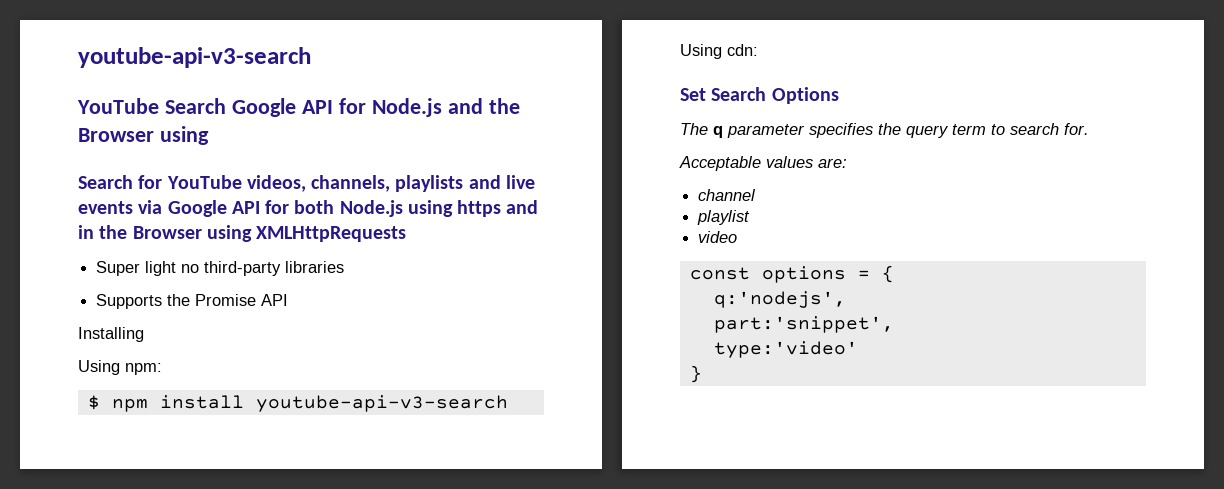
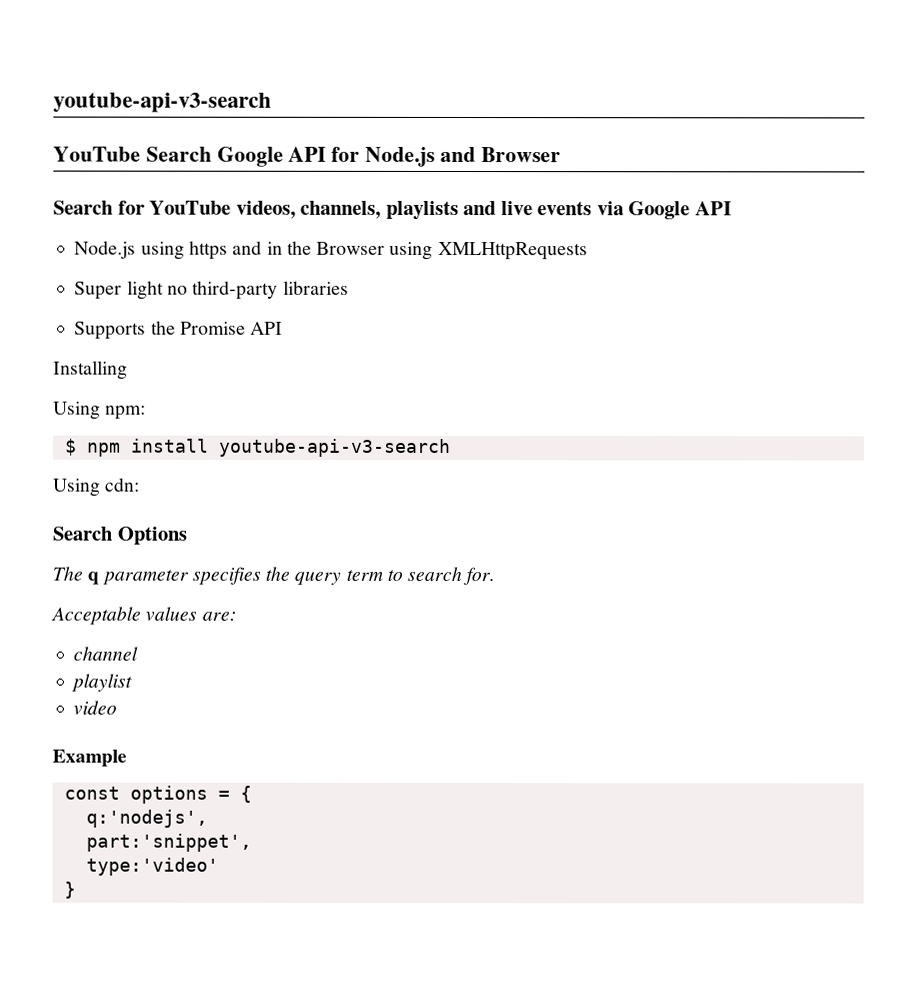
[488,98,520,114] [78,126,209,145] the Browser using -> [480,147,561,163] Browser
[265,200,335,214] for both -> (732, 208) //
[680,88,706,101] Set -> (141, 484) none
(738, 237) none -> [52,749,127,767] // Example

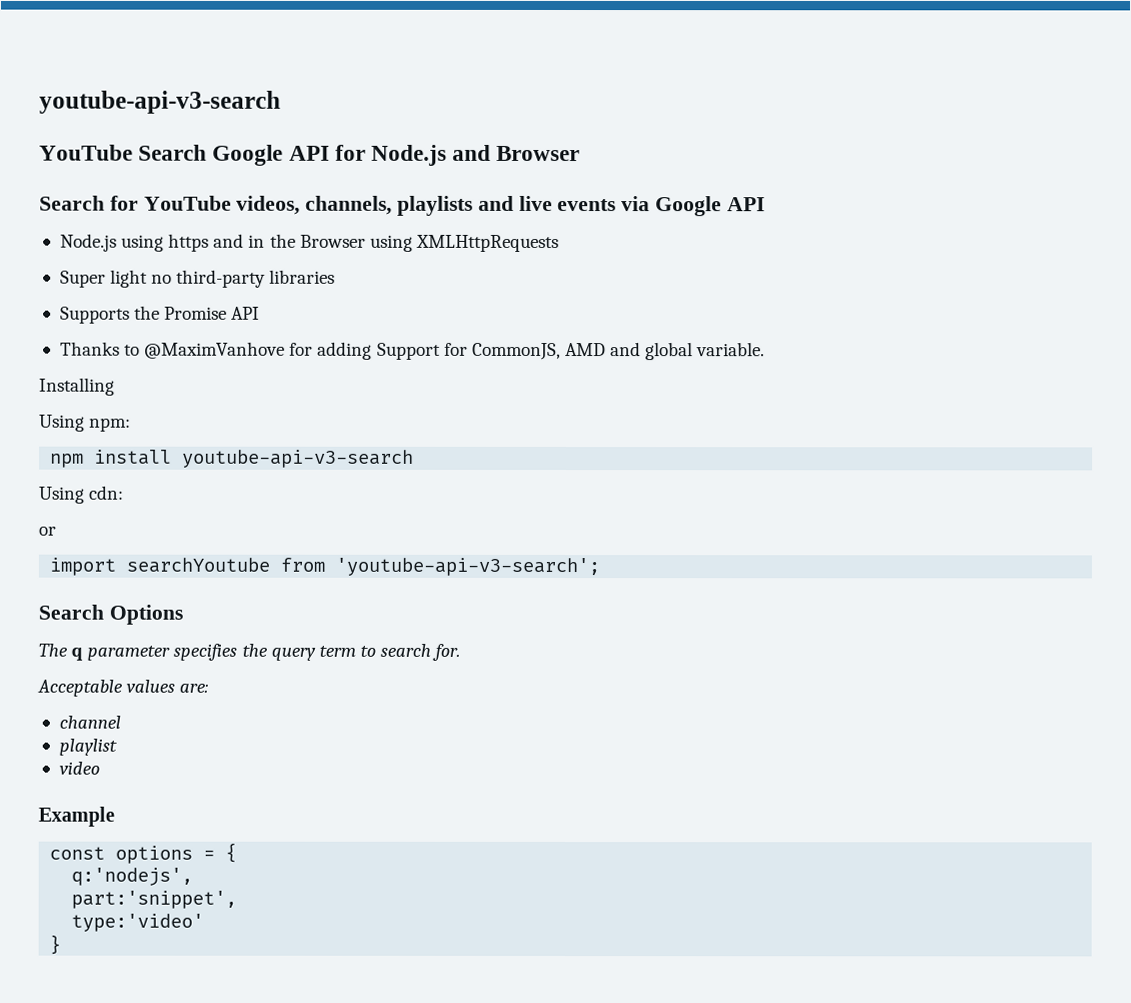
(284, 328) none -> [59,341,766,361] // Thanks to @MaximVanhove for adding Support for CommonJS, AMD and global variable.
[64,438,77,456] $ -> (132, 424) none
(141, 484) none -> [38,526,56,536] [49,557,601,577] // or // import searchYoutube from 'youtube-api-v3-search';

